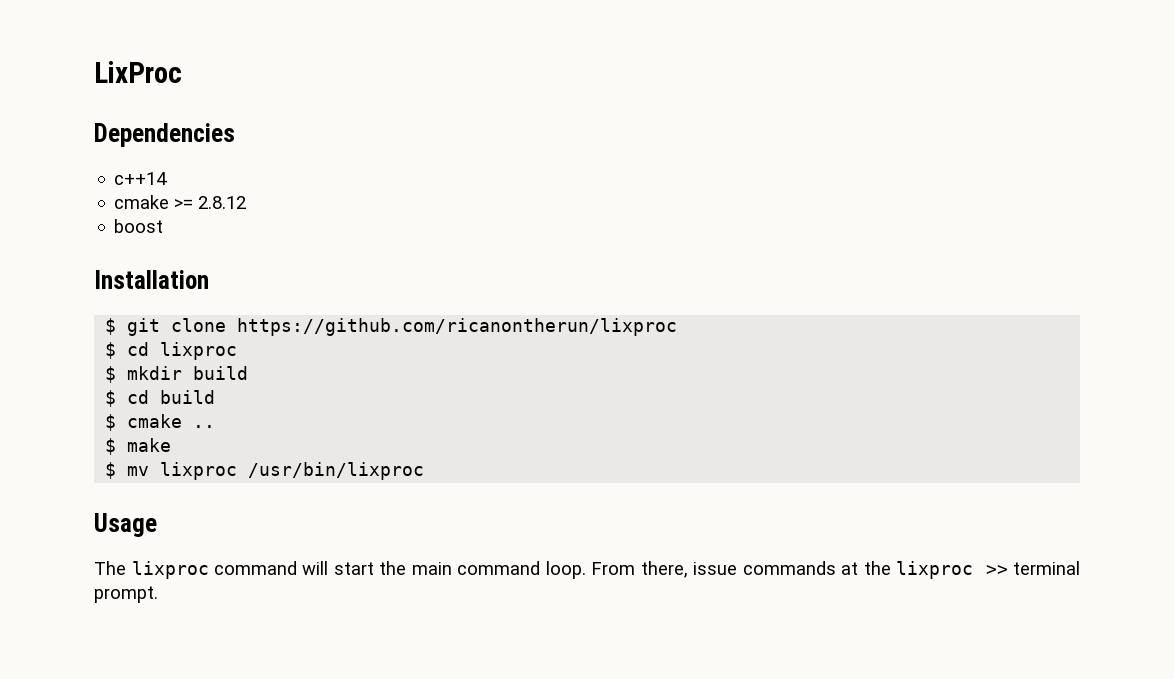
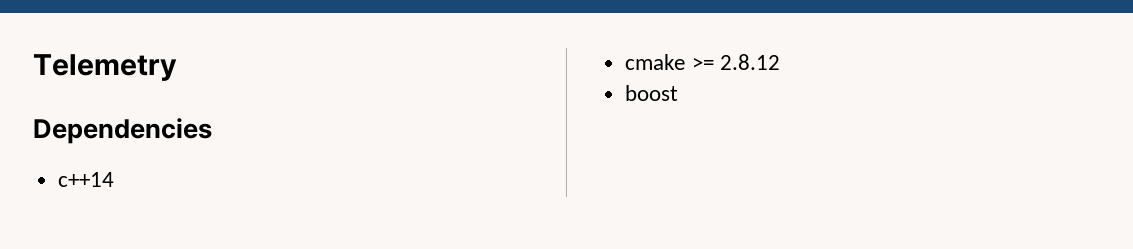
[94,61,182,83] LixProc -> [33,54,177,81] Telemetry
[94,270,209,289] [105,318,678,336] [105,342,238,360] [105,366,249,383] [105,390,216,407] [105,414,216,431] [105,438,172,455] [105,462,425,480] [94,513,157,537] [94,561,1080,579] [94,586,158,603] // Installation // $ git clone https://github.com/ricanontherun/lixproc // $ cd lixproc // $ mkdir build // $ cd build // $ cmake .. // $ make // $ mv lixproc /usr/bin/lixproc // Usage // The lixproc command will start the main command loop. From there, issue commands at the lixproc >> terminal prompt. -> (679, 93) none

